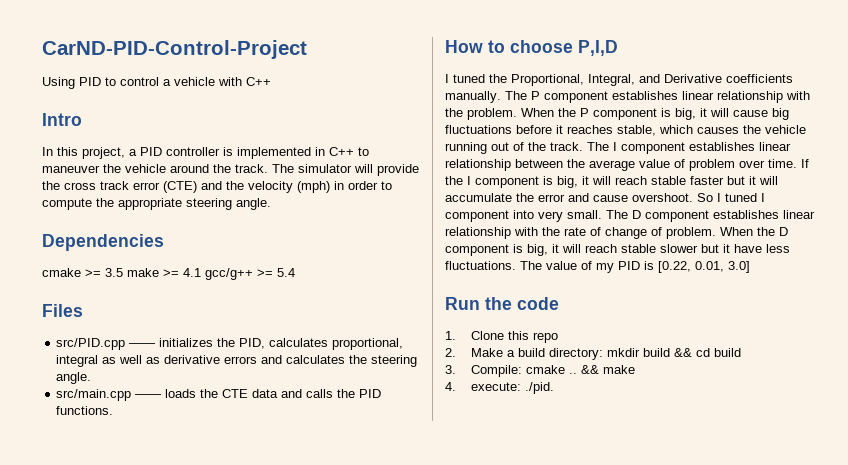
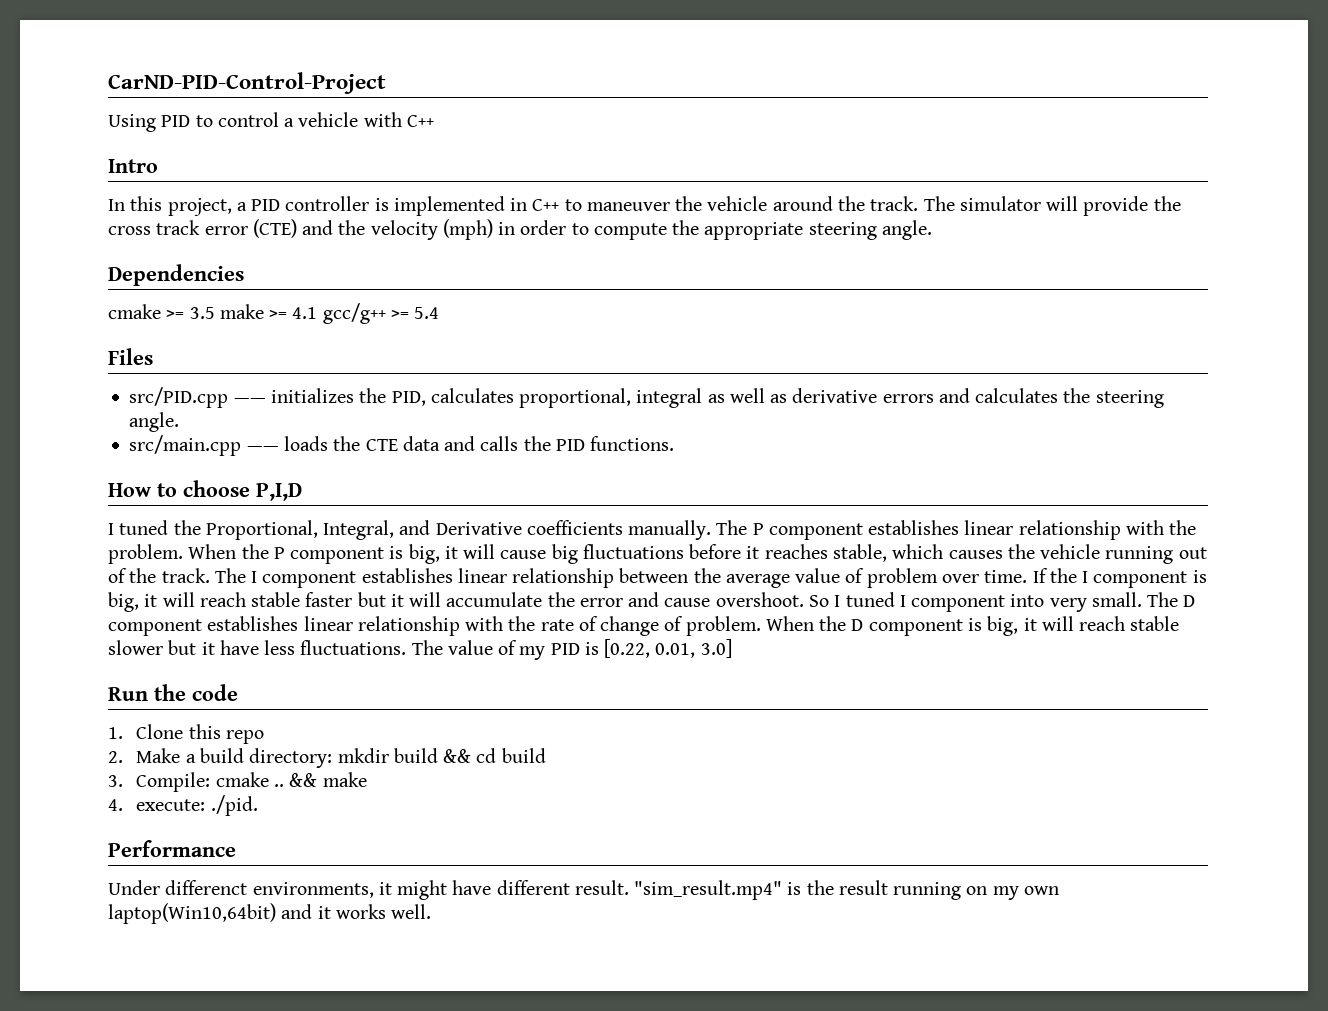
(554, 388) none -> [108,840,236,857] [108,880,1059,900] [108,903,432,924] // Performance // Under differenct environments, it might have different result. "sim_result.mp4" is the result running on my own laptop(Win10,64bit) and it works well.

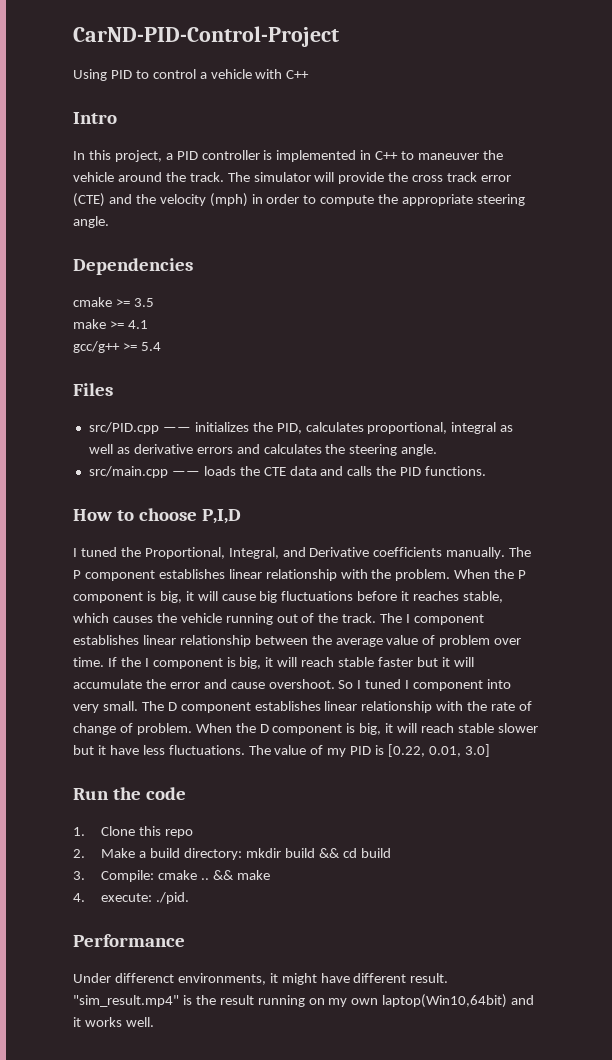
(215, 313) none -> (154, 302) //
(318, 313) none -> (148, 324) //

